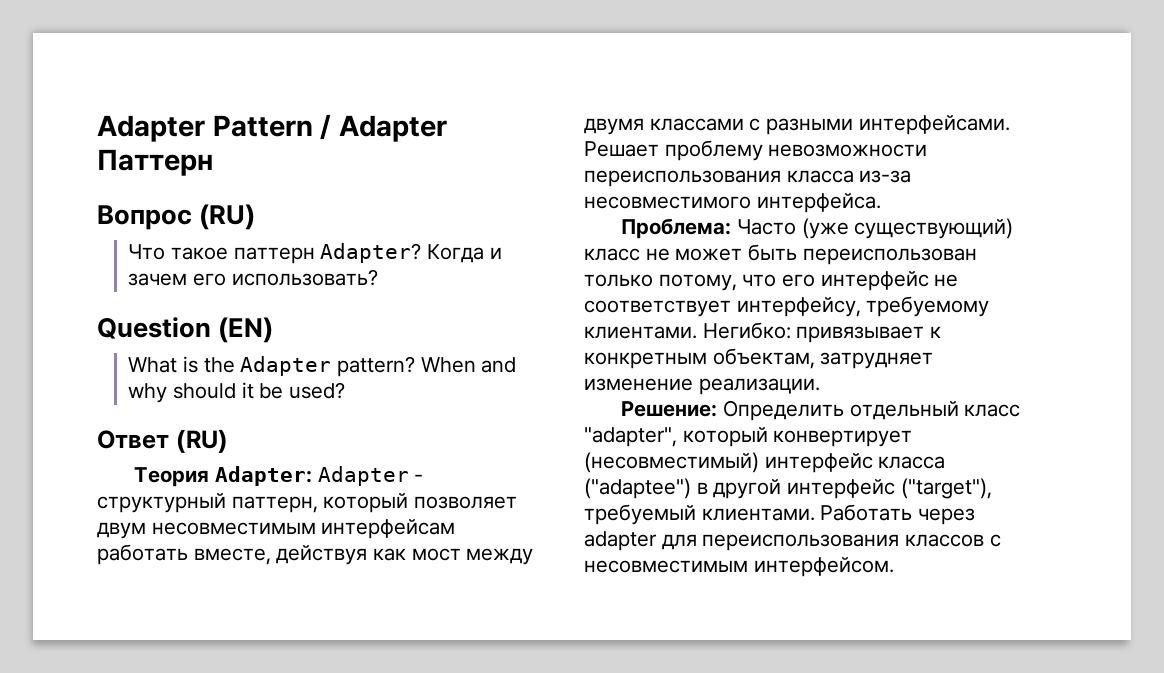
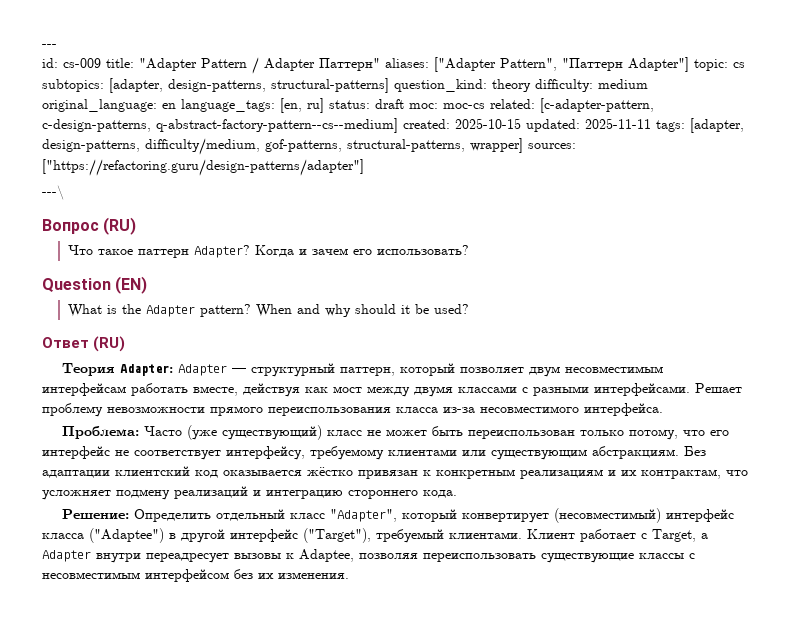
[97,114,448,142] [97,149,213,176] Adapter Pattern / Adapter Паттерн -> [42,44,57,48] [42,57,745,74] [42,78,648,93] [42,98,654,113] [42,118,744,133] [42,138,576,155] [42,159,364,176] [42,185,64,200] --- // id: cs-009 title: "Adapter Pattern / Adapter Паттерн" aliases: ["Adapter Pattern", "Паттерн Adapter"] topic: cs subtopics: [adapter, design-patterns, structural-patterns] question_kind: theory difficulty: medium original_language: en language_tags: [en, ru] status: draft moc: moc-cs related: [c-adapter-pattern, c-design-patterns, q-abstract-factory-pattern--cs--medium] created: 2025-10-15 updated: 2025-11-11 tags: [adapter, design-patterns, difficulty/medium, gof-patterns, structural-patterns, wrapper] sources: ["https://refactoring.guru/design-patterns/adapter"] // ---\
[414,474,424,482] - -> [232,368,247,373] —
(928, 150) none -> [210,406,263,416] прямого
[584,322,942,343] [584,348,934,369] [584,378,820,395] клиентами. Негибко: привязывает к конкретным объектам, затрудняет изменение реализации. -> [388,446,706,460] [42,466,748,479] [42,486,457,500] клиентами или существующим абстракциям. Без адаптации клиентский код оказывается жёстко привязан к конкретным реализациям и их контрактам, что усложняет подмену реализаций и интеграцию стороннего кода.
[584,427,677,447] "adapter", -> [330,509,398,522] "Adapter",
[584,478,691,499] ("adaptee") -> [89,528,164,543] ("Adaptee")
[900,478,992,499] ("target"), -> [303,528,371,543] ("Target"),
[820,504,976,525] [584,531,1001,551] [584,557,894,577] Работать через adapter для переиспользования классов с несовместимым интерфейсом. -> [527,529,708,542] [42,549,695,563] [42,569,349,582] Клиент работает с Target, а Adapter внутри переадресует вызовы к Adaptee, позволяя переиспользовать существующие классы с несовместимым интерфейсом без их изменения.

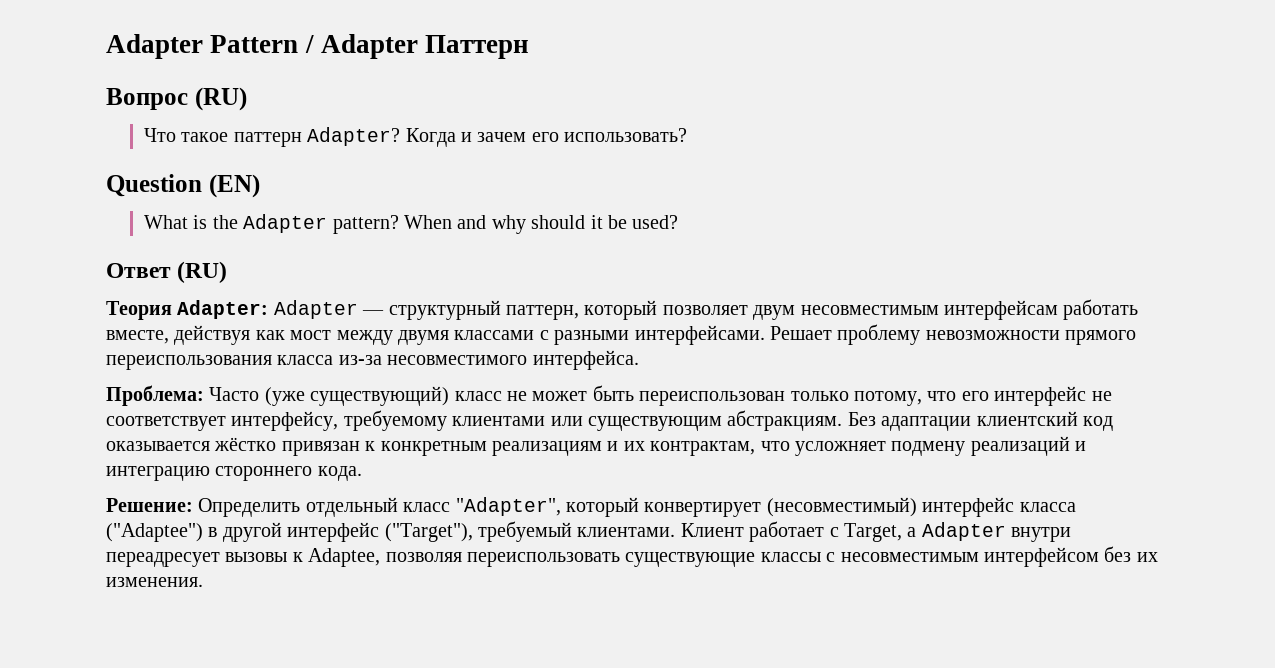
[42,44,57,48] [42,57,745,74] [42,78,648,93] [42,98,654,113] [42,118,744,133] [42,138,576,155] [42,159,364,176] [42,185,64,200] --- // id: cs-009 title: "Adapter Pattern / Adapter Паттерн" aliases: ["Adapter Pattern", "Паттерн Adapter"] topic: cs subtopics: [adapter, design-patterns, structural-patterns] question_kind: theory difficulty: medium original_language: en language_tags: [en, ru] status: draft moc: moc-cs related: [c-adapter-pattern, c-design-patterns, q-abstract-factory-pattern--cs--medium] created: 2025-10-15 updated: 2025-11-11 tags: [adapter, design-patterns, difficulty/medium, gof-patterns, structural-patterns, wrapper] sources: ["https://refactoring.guru/design-patterns/adapter"] // ---\ -> [106,34,530,59] Adapter Pattern / Adapter Паттерн

